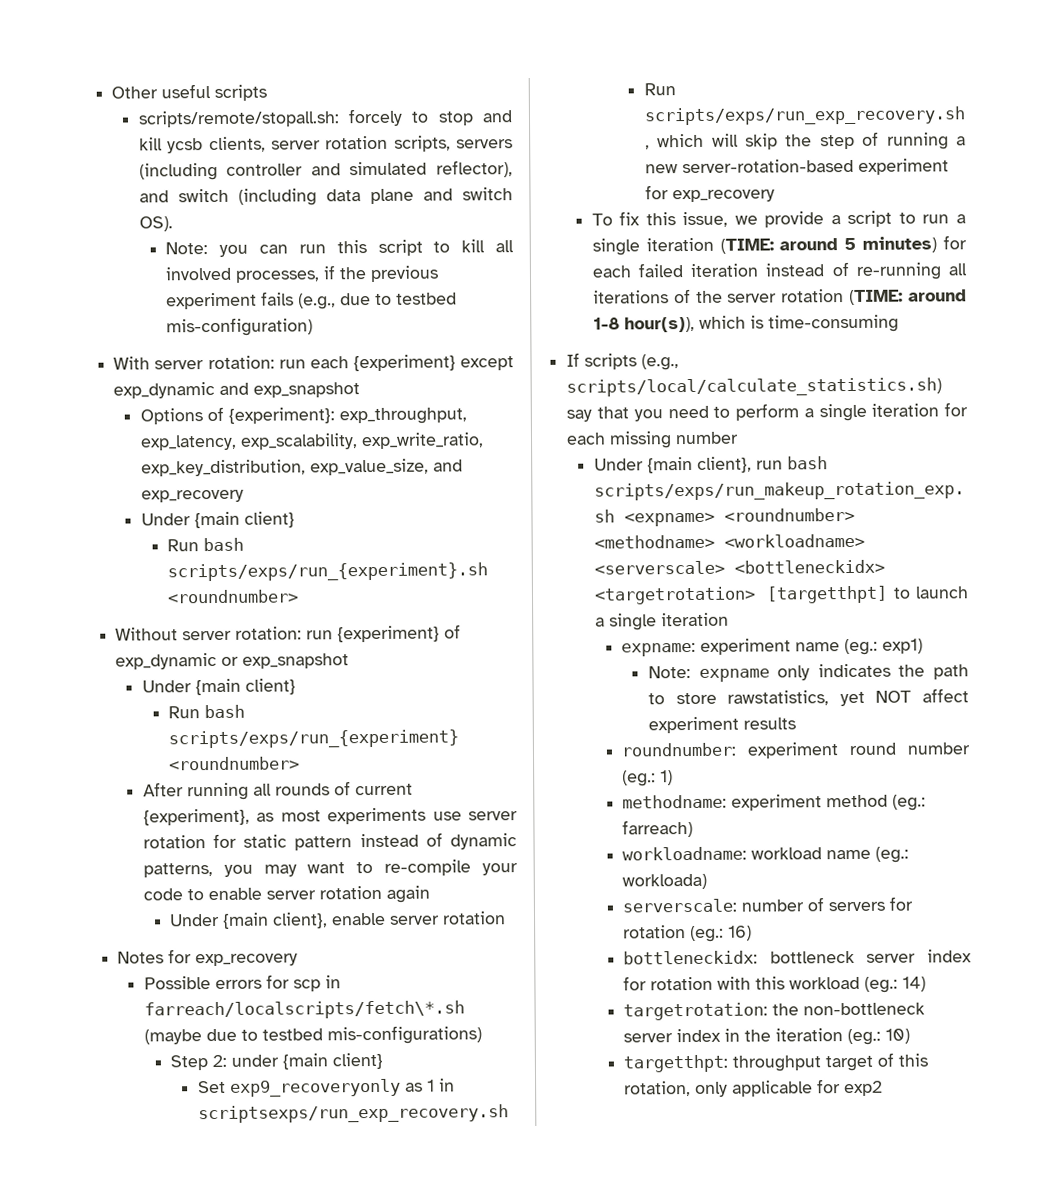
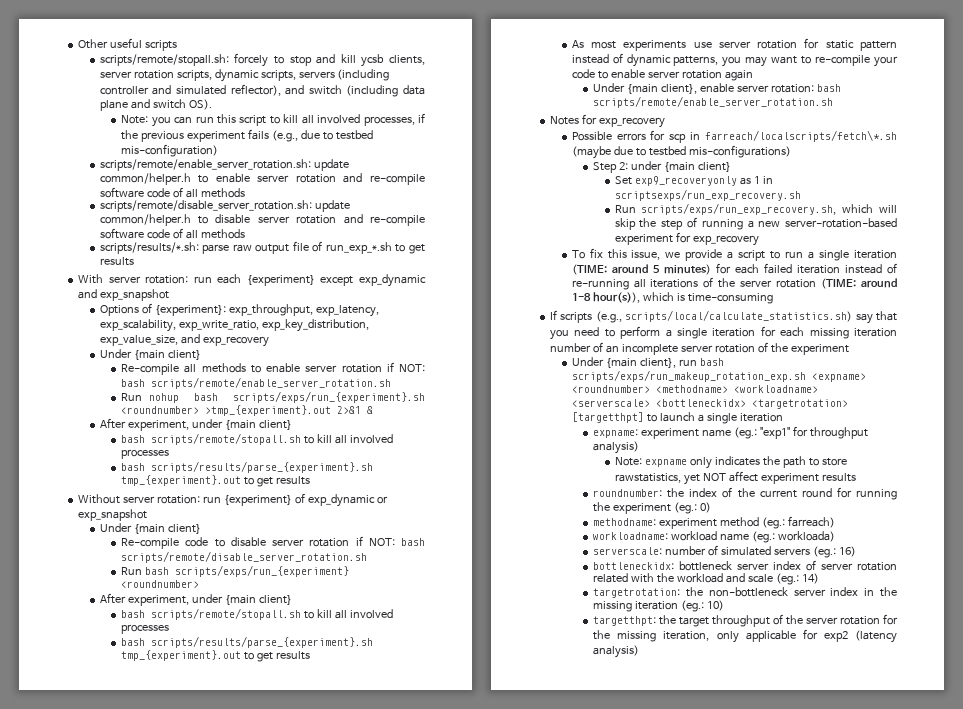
(451, 143) none -> [214,69,296,82] dynamic scripts,
(314, 327) none -> [99,159,349,171] [99,173,425,185] [99,187,245,198] [99,200,350,212] [99,214,425,226] [99,228,245,239] [99,241,426,254] [99,257,134,266] // scripts/remote/enable_server_rotation.sh: update common/helper.h to enable server rotation and re-compile software code of all methods // scripts/remote/disable_server_rotation.sh: update common/helper.h to disable server rotation and re-compile software code of all methods // scripts/results/*.sh: parse raw output file of run_exp_*.sh to get results
[167,539,200,552] // Run -> [121,362,426,375] [121,377,392,389] [121,393,180,403] // Re-compile all methods to enable server rotation if NOT: bash scripts/remote/enable_server_rotation.sh // Run nohup
(300, 596) none -> [205,405,374,416] [99,418,292,431] [121,433,394,445] [121,449,170,459] [121,461,374,473] [121,475,311,487] >tmp_{experiment}.out 2>&1 & // After experiment, under {main client} // bash scripts/remote/stopall.sh to kill all involved processes // bash scripts/results/parse_{experiment}.sh tmp_{experiment}.out to get results
(296, 686) none -> [121,536,426,549] [121,551,368,563] // Re-compile code to disable server rotation if NOT: bash scripts/remote/disable_server_rotation.sh
[186,781,413,801] [142,808,275,826] running all rounds of current {experiment}, as -> [127,594,292,606] [121,608,394,620] [121,624,170,634] [121,636,374,648] [121,650,311,662] [571,40,584,48] experiment, under {main client} // bash scripts/remote/stopall.sh to kill all involved processes // bash scripts/results/parse_{experiment}.sh tmp_{experiment}.out to get results // As
[442,911,507,925] rotation -> [771,84,842,93] [593,96,834,108] rotation: bash scripts/remote/enable_server_rotation.sh
[675,431,740,445] number -> [853,328,897,337] [550,342,849,355] iteration number of an incomplete server rotation of the experiment
[882,638,924,654] exp1) -> [760,426,869,439] [593,441,640,454] "exp1" for throughput analysis)
[747,742,970,759] [622,770,674,787] experiment round number (eg.: 1) -> [667,487,897,500] [593,502,712,514] the index of the current round for running the experiment (eg.: 0)
[828,896,914,912] [623,925,687,939] servers for rotation -> [721,546,811,556] simulated servers
[623,976,861,991] for rotation with this workload -> [806,560,897,571] [593,573,774,583] of server rotation related with the workload and scale
(772, 1035) none -> [593,601,633,612] missing
[732,1052,929,1072] [624,1081,692,1097] throughput target of this rotation, -> [659,614,898,627] [593,630,710,642] the target throughput of the server rotation for the missing iteration,
(884, 1088) none -> [855,630,897,643] [593,645,640,658] (latency analysis)

